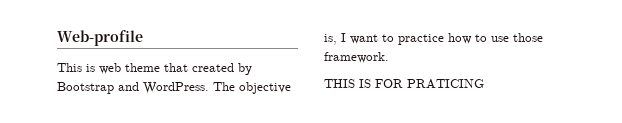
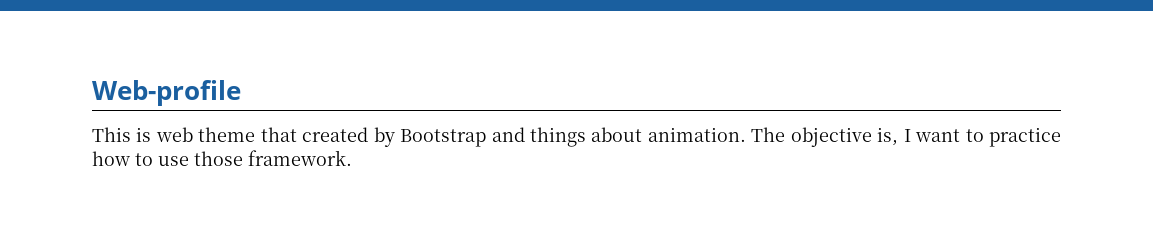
[143,82,209,94] WordPress. -> [530,127,746,147] things about animation.
[324,79,484,89] // THIS IS FOR PRATICING -> (352, 158) none

